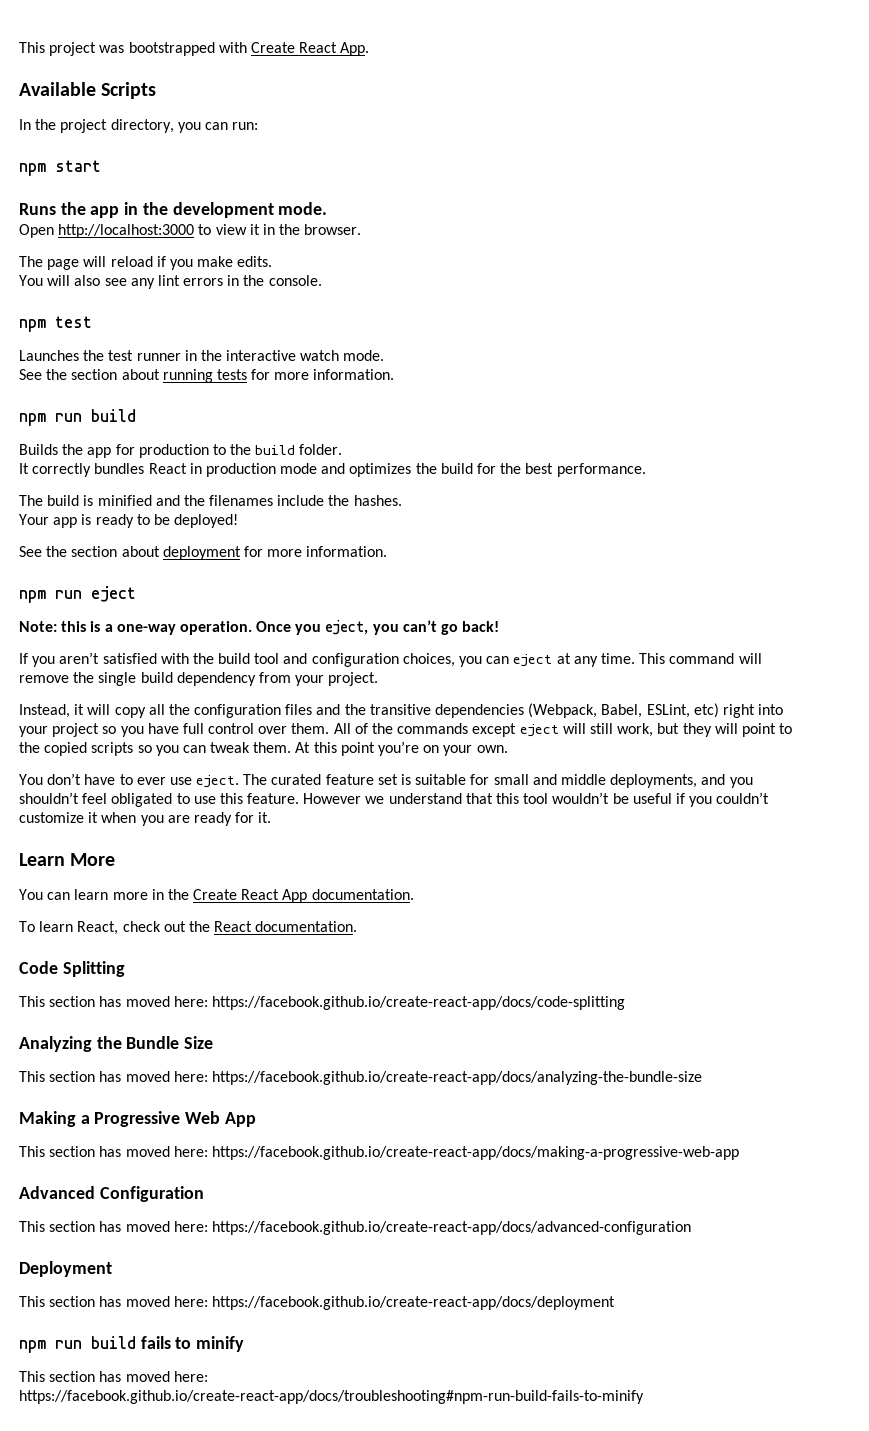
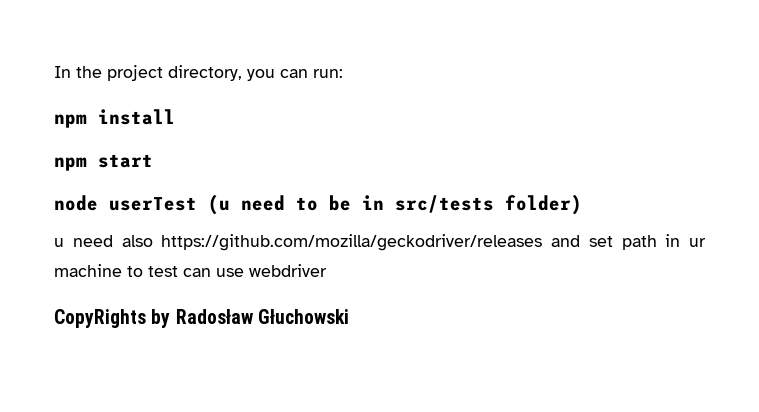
[19,42,370,56] [19,82,157,99] This project was bootstrapped with Create React App. // Available Scripts // -> (54, 72) none
(259, 126) none -> [54,109,175,128] // npm install
[19,202,328,218] [19,224,362,238] [19,256,273,270] [19,275,322,289] [19,316,92,332] [19,350,385,361] [19,369,395,383] [19,409,136,426] [19,444,343,458] [19,463,646,477] [19,495,402,506] [19,514,239,528] [19,546,388,560] [19,586,136,603] [19,620,500,635] [19,652,762,667] [19,672,379,686] [19,703,784,718] [19,723,793,737] [19,741,508,756] [19,773,753,788] [19,792,770,807] [19,812,272,826] [19,853,116,866] [19,889,414,903] [19,921,358,935] [19,961,125,977] [19,996,625,1010] [19,1036,214,1052] [19,1071,702,1085] [19,1111,256,1127] [19,1146,739,1160] [19,1186,204,1202] [19,1221,691,1235] [19,1261,112,1277] [19,1296,615,1310] [19,1336,245,1353] [19,1371,208,1382] [19,1390,644,1404] Runs the app in the development mode. // Open http://localhost:3000 to view it in the browser. // The page will reload if you make edits. // You will also see any lint errors in the console. // npm test // Launches the test runner in the interactive watch mode. // See the section about running tests for more information. // npm run build // Builds the app for production to the build folder. // It correctly bundles React in production mode and optimizes the build for the best performance. // The build is minified and the filenames include the hashes. // Your app is ready to be deployed! // See the section about deployment for more information. // npm run eject // Note: this is a one-way operation. Once you eject, you can’t go back! // If you aren’t satisfied with the build tool and configuration choices, you can eject at any time. This command will remove the single build dependency from your project. // Instead, it will copy all the configuration files and the transitive dependencies (Webpack, Babel, ESLint, etc) right into your project so you have full control over them. All of the commands except eject will still work, but they will point to the copied scripts so you can tweak them. At this point you’re on your own. // You don’t have to ever use eject. The curated feature set is suitable for small and middle deployments, and you shouldn’t feel obligated to use this feature. However we understand that this tool wouldn’t be useful if you couldn’t customize it when you are ready for it. // Learn More // You can learn more in the Create React App documentation. // To learn React, check out the React documentation. // Code Splitting // This section has moved here: https://facebook.github.io/create-react-app/docs/code-splitting // Analyzing the Bundle Size // This section has moved here: https://facebook.github.io/create-react-app/docs/analyzing-the-bundle-size // Making a Progressive Web App // This section has moved here: https://facebook.github.io/create-react-app/docs/making-a-progressive-web-app // Advanced Configuration // This section has moved here: https://facebook.github.io/create-react-app/docs/advanced-configuration // Deployment // This section has moved here: https://facebook.github.io/create-react-app/docs/deployment // npm run build fails to minify // This section has moved here: https://facebook.github.io/create-react-app/docs/troubleshooting#npm-run-build-fails-to-minify -> [54,194,582,215] [54,234,706,251] [54,264,327,277] [54,309,349,328] node userTest (u need to be in src/tests folder) // u need also https://github.com/mozilla/geckodriver/releases and set path in ur machine to test can use webdriver // CopyRights by Radosław Głuchowski

